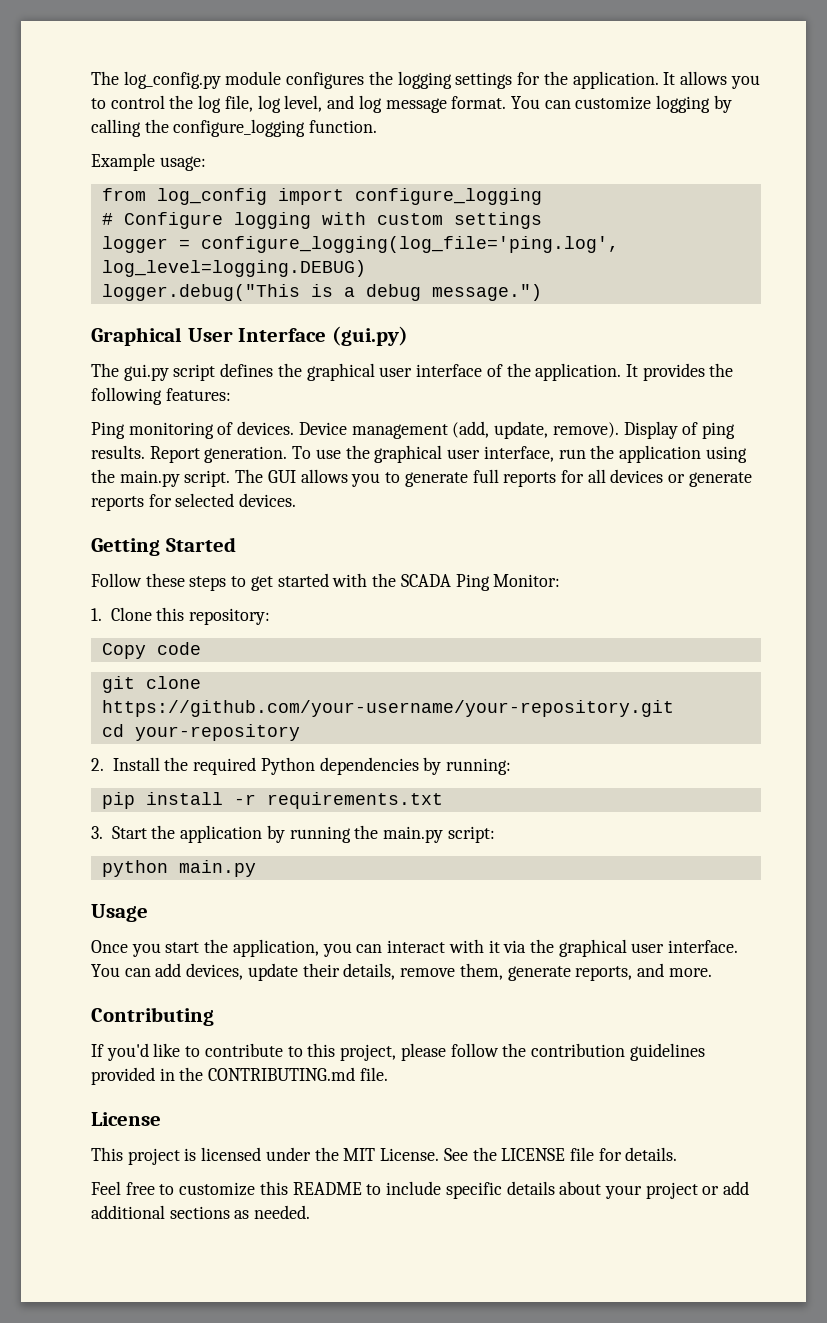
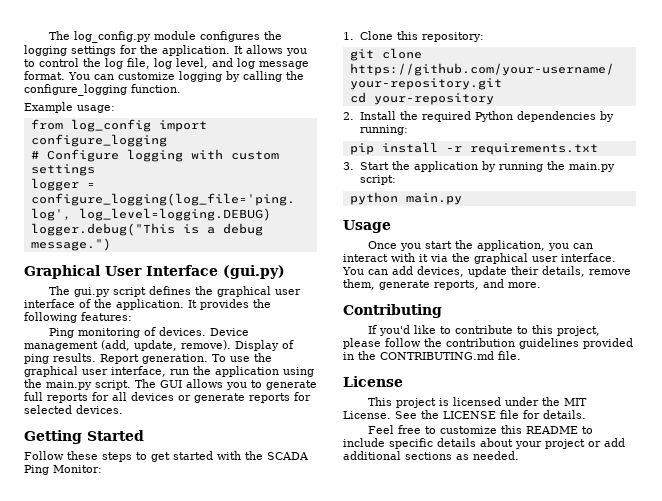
[101,642,201,659] // Copy code -> (484, 37) none

